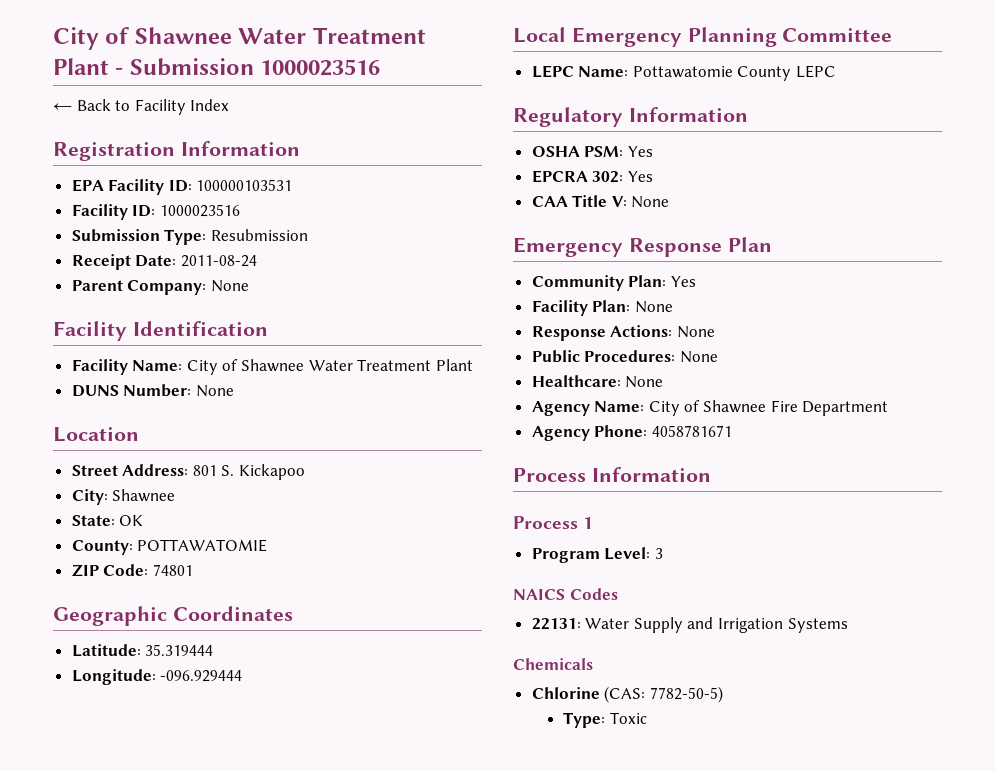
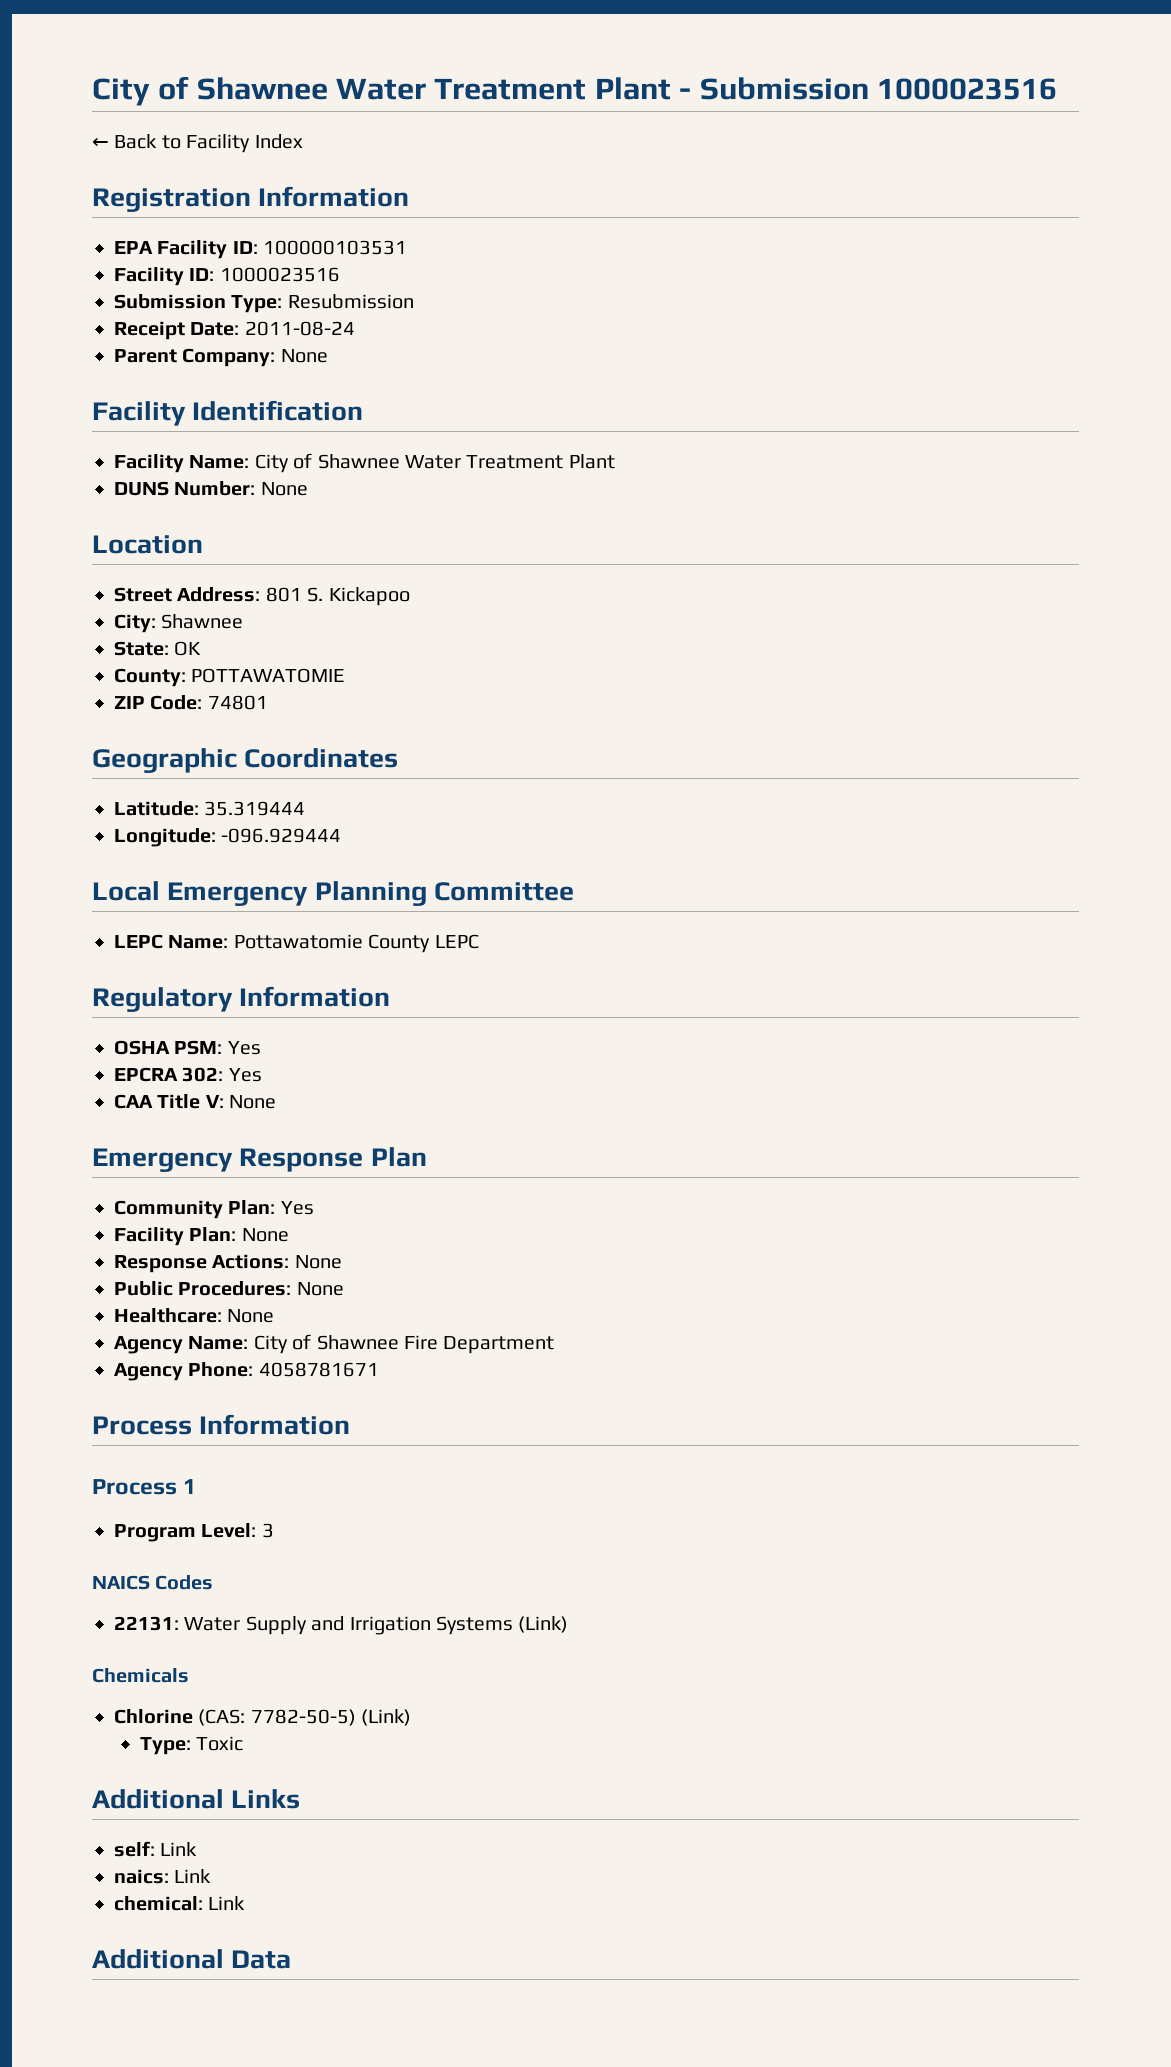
(848, 625) none -> [518,1616,569,1633] (Link)
(723, 694) none -> [361,1709,412,1726] (Link)
(647, 718) none -> [92,1789,301,1809] [114,1841,198,1857] [114,1869,212,1884] [114,1896,246,1911] [92,1949,292,1969] // Additional Links // self: Link // naics: Link // chemical: Link // Additional Data

